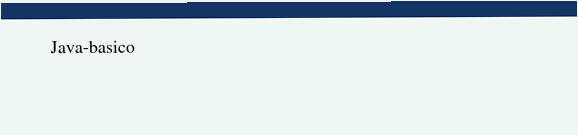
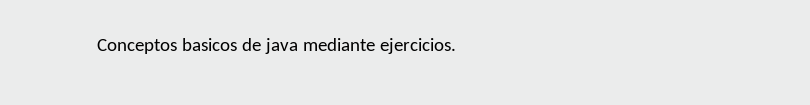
[49,40,135,54] Java-basico -> [97,38,456,54] Conceptos basicos de java mediante ejercicios.

